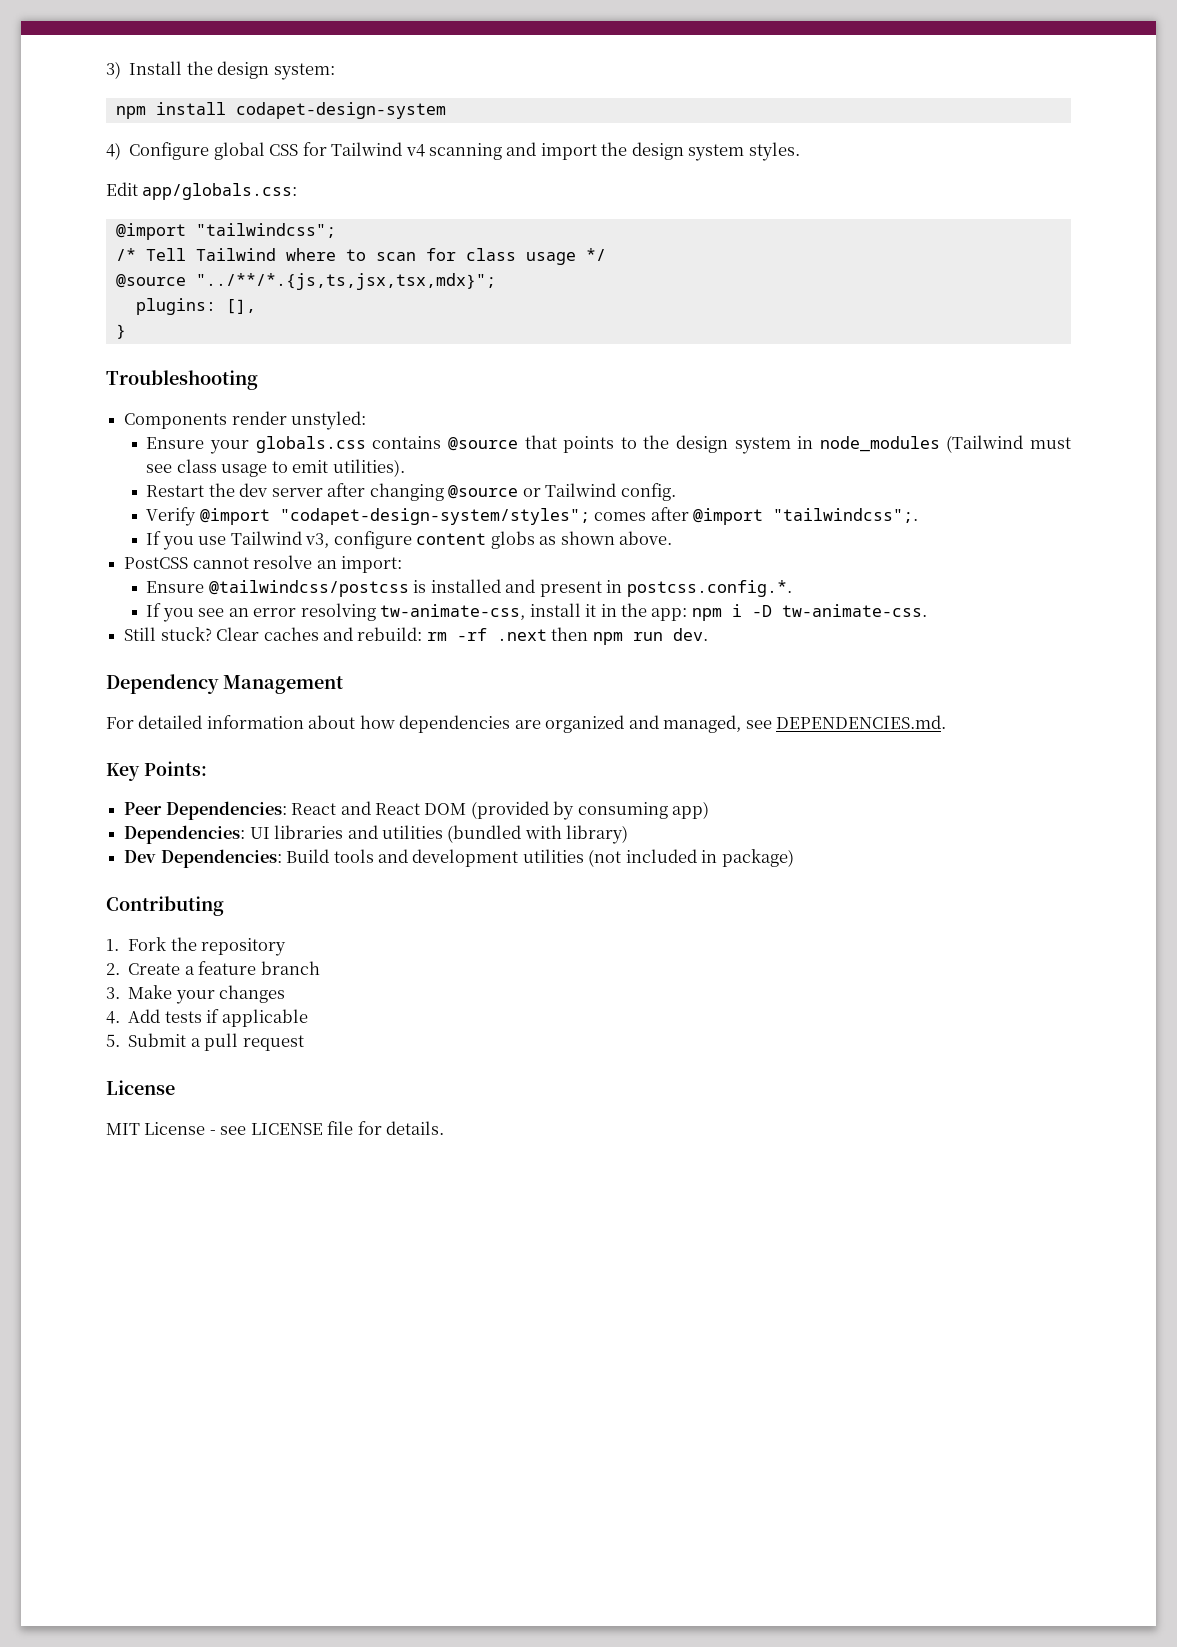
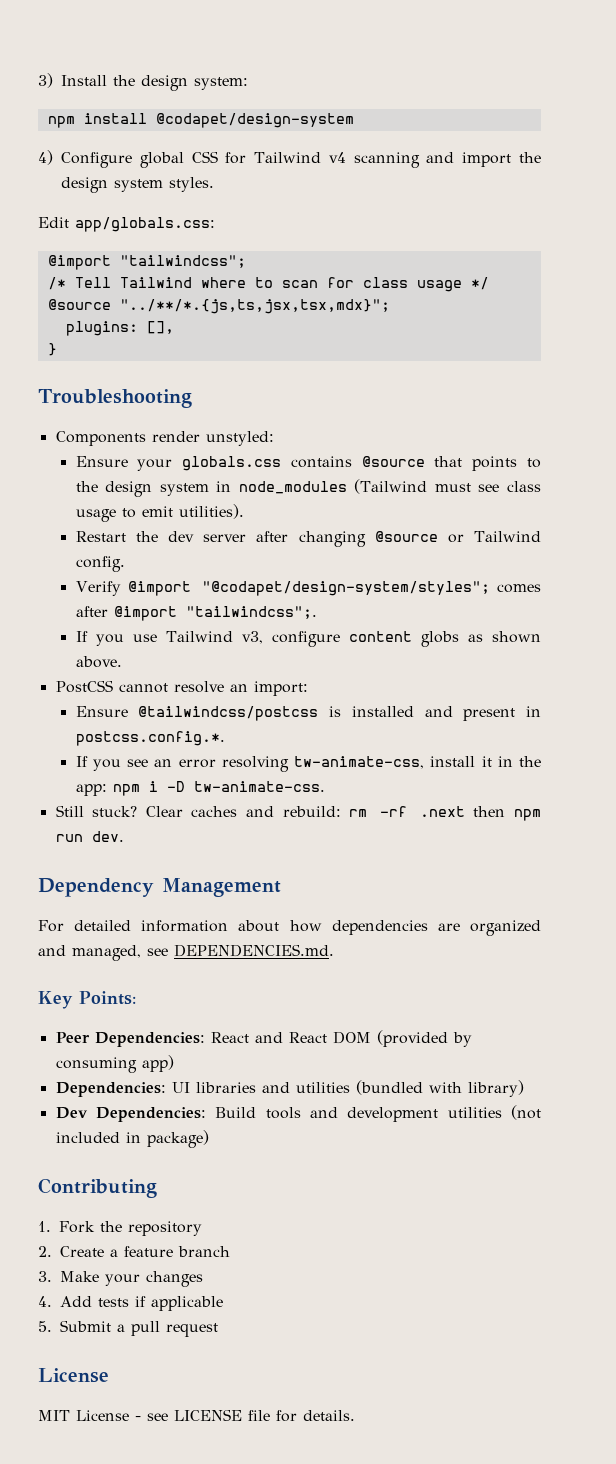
[235,102,446,119] codapet-design-system -> [155,113,354,128] @codapet/design-system
[279,508,590,525] "codapet-design-system/styles"; -> [201,581,490,596] "@codapet/design-system/styles";

